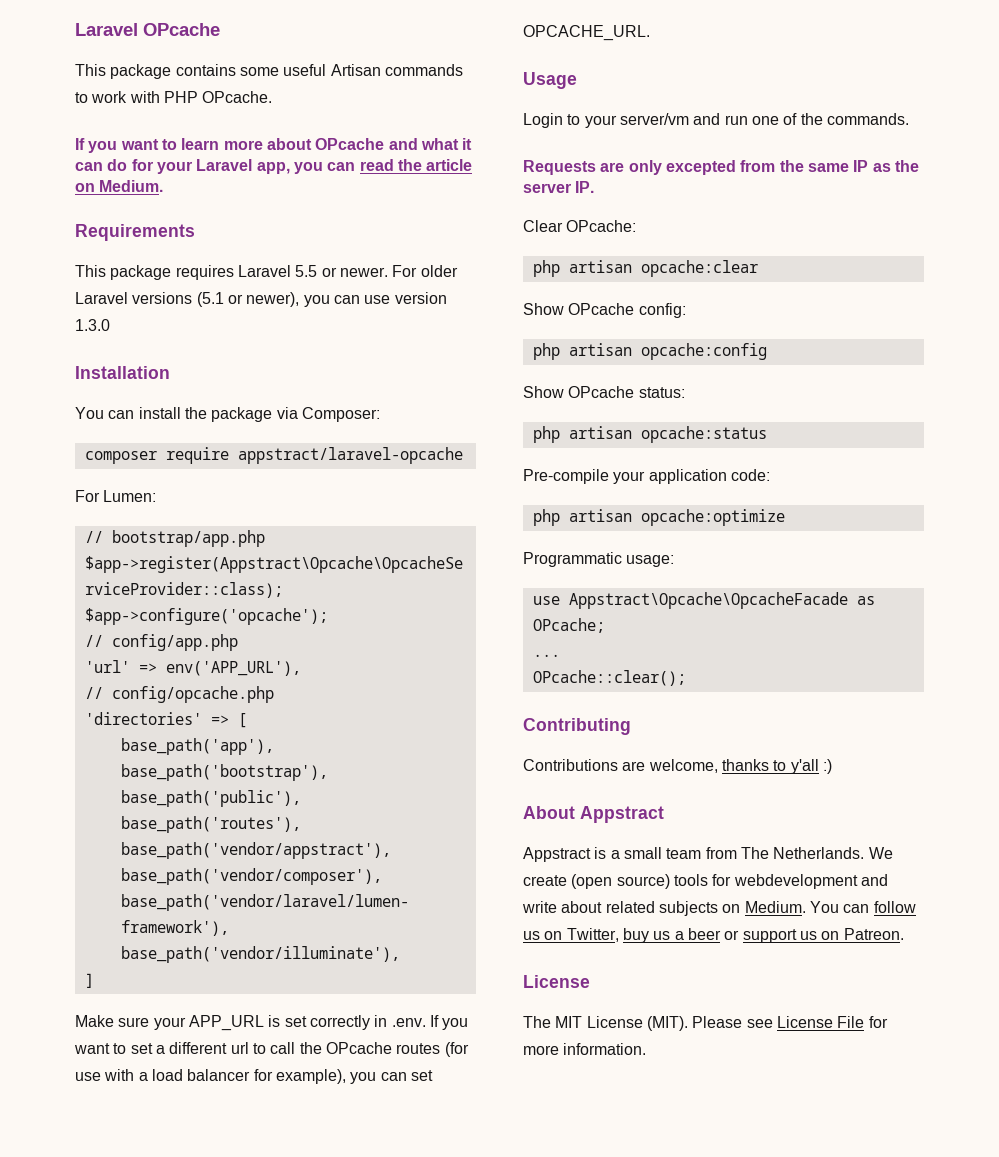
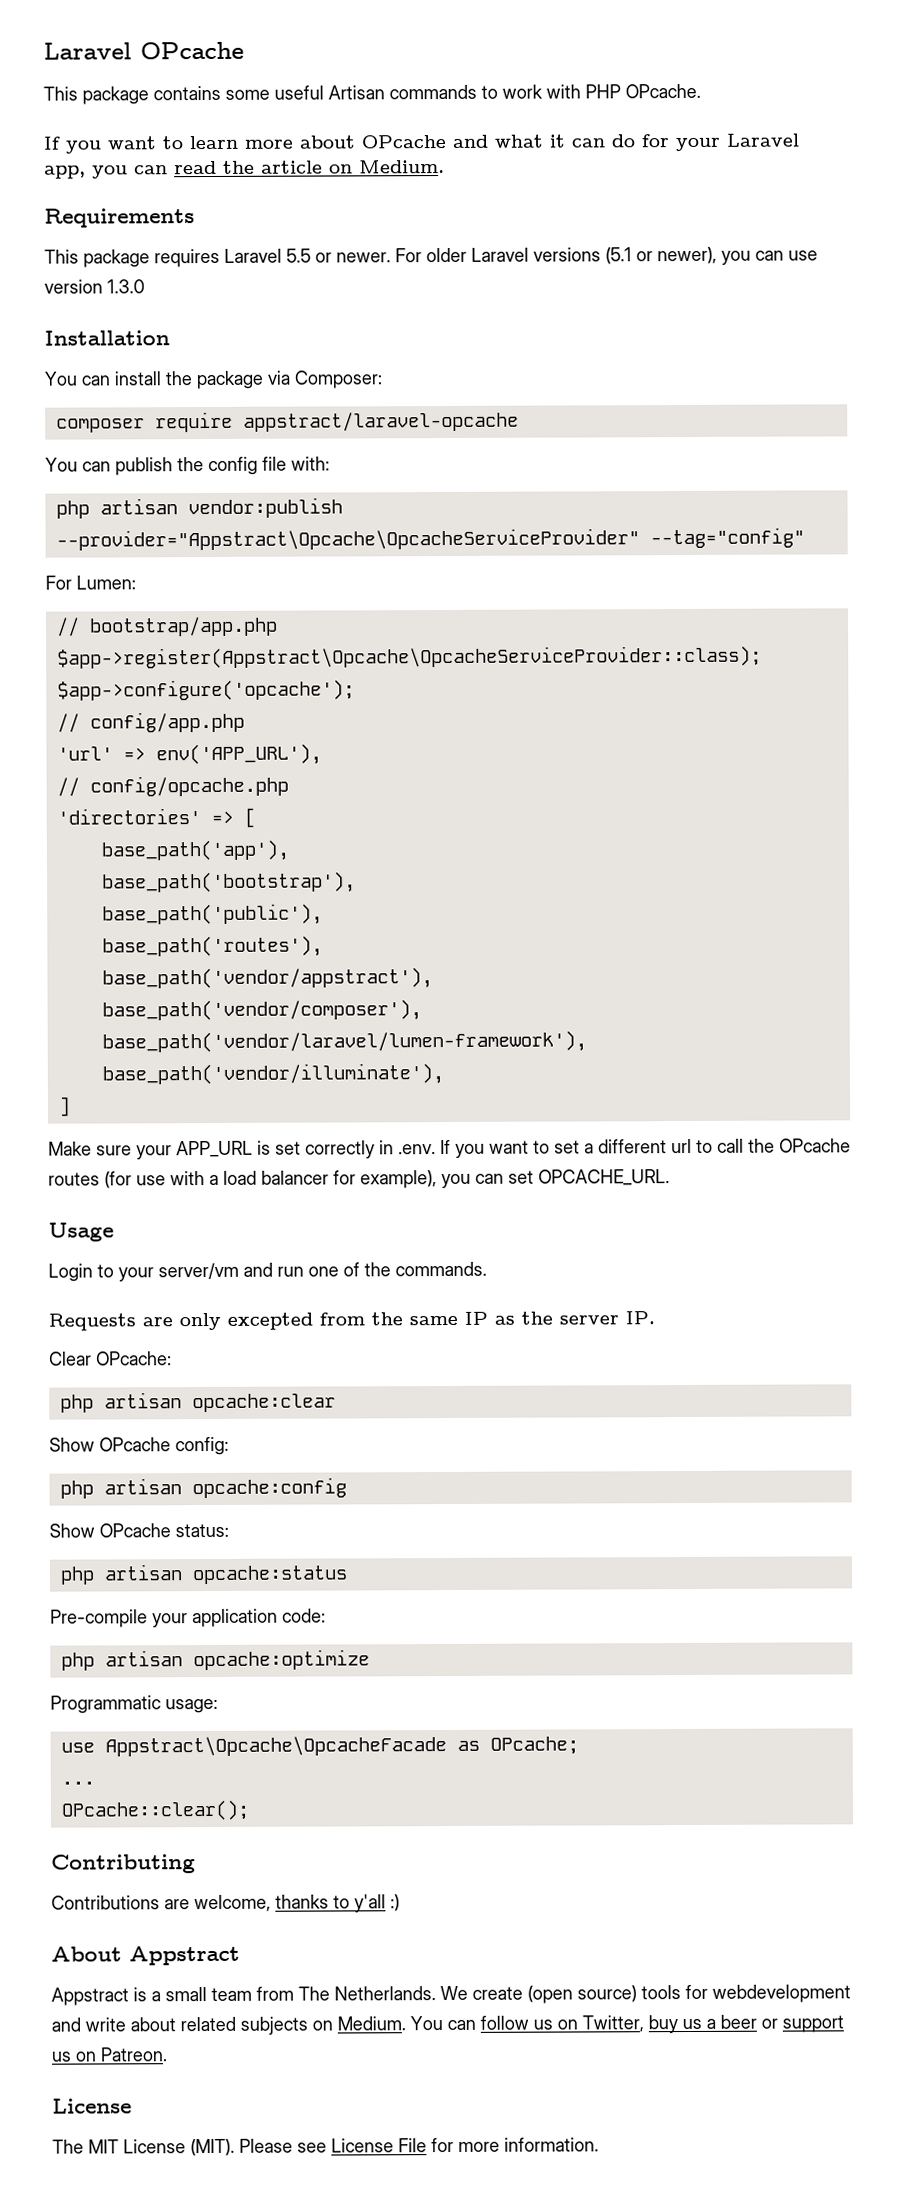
(463, 455) none -> [45,456,330,476] [55,497,343,519] [55,527,805,551] // You can publish the config file with: // php artisan vendor:publish --provider="Appstract\Opcache\OpcacheServiceProvider" --tag="config"

